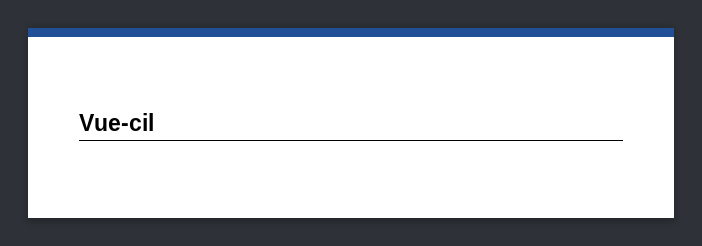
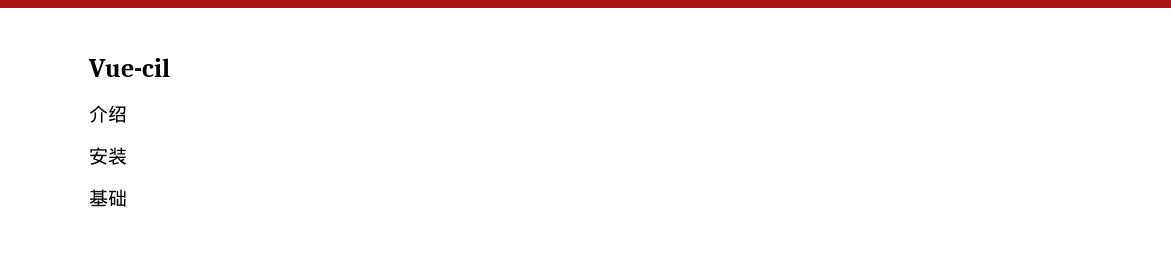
(154, 122) none -> [89,105,127,123] [89,147,127,165] [89,189,127,207] // 介绍 // 安装 // 基础

